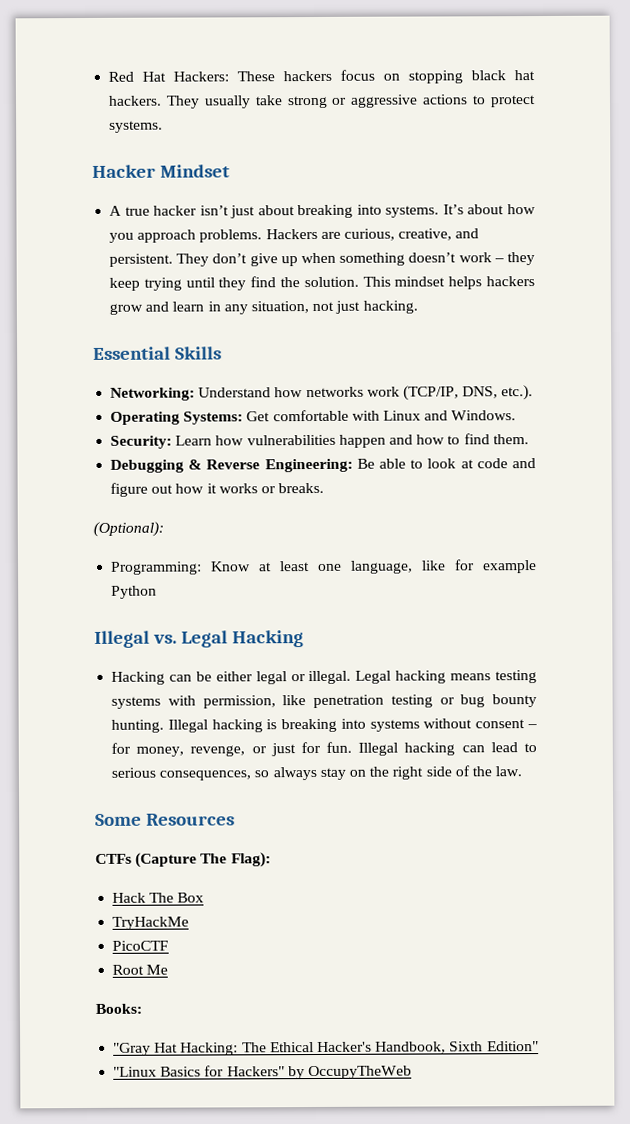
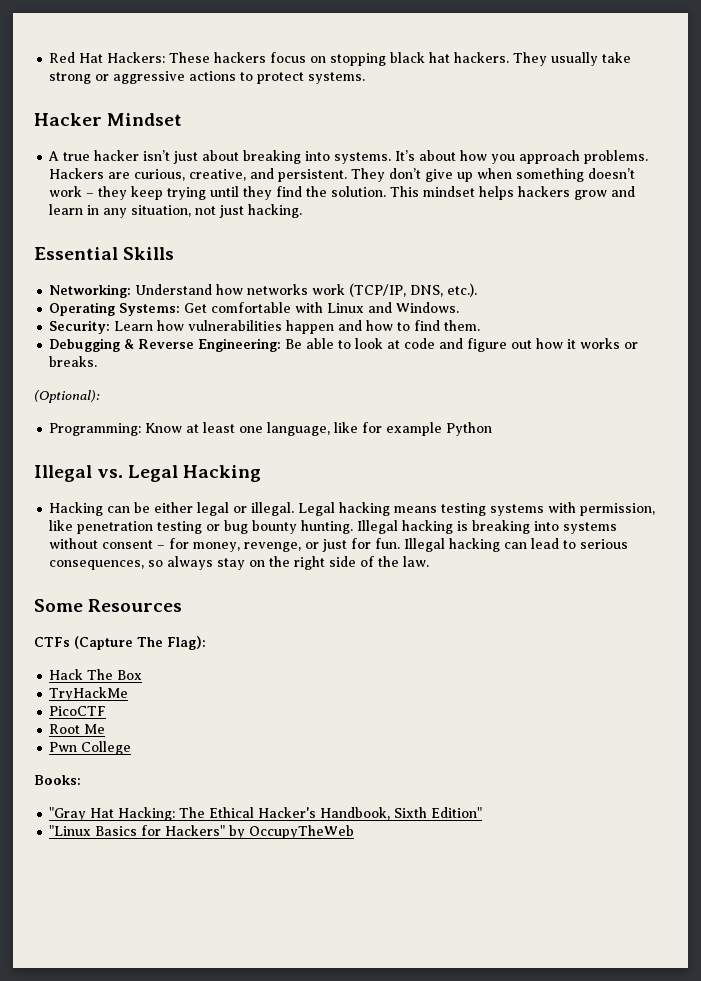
(169, 969) none -> [49,741,132,755] // Pwn College

